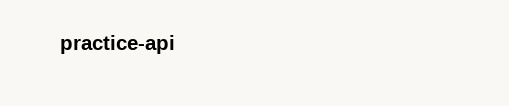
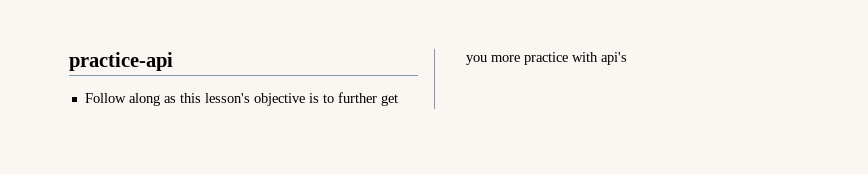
(175, 44) none -> [84,92,398,106] [465,52,627,65] // Follow along as this lesson's objective is to further get you more practice with api's

